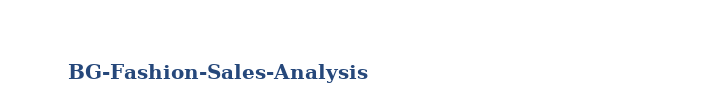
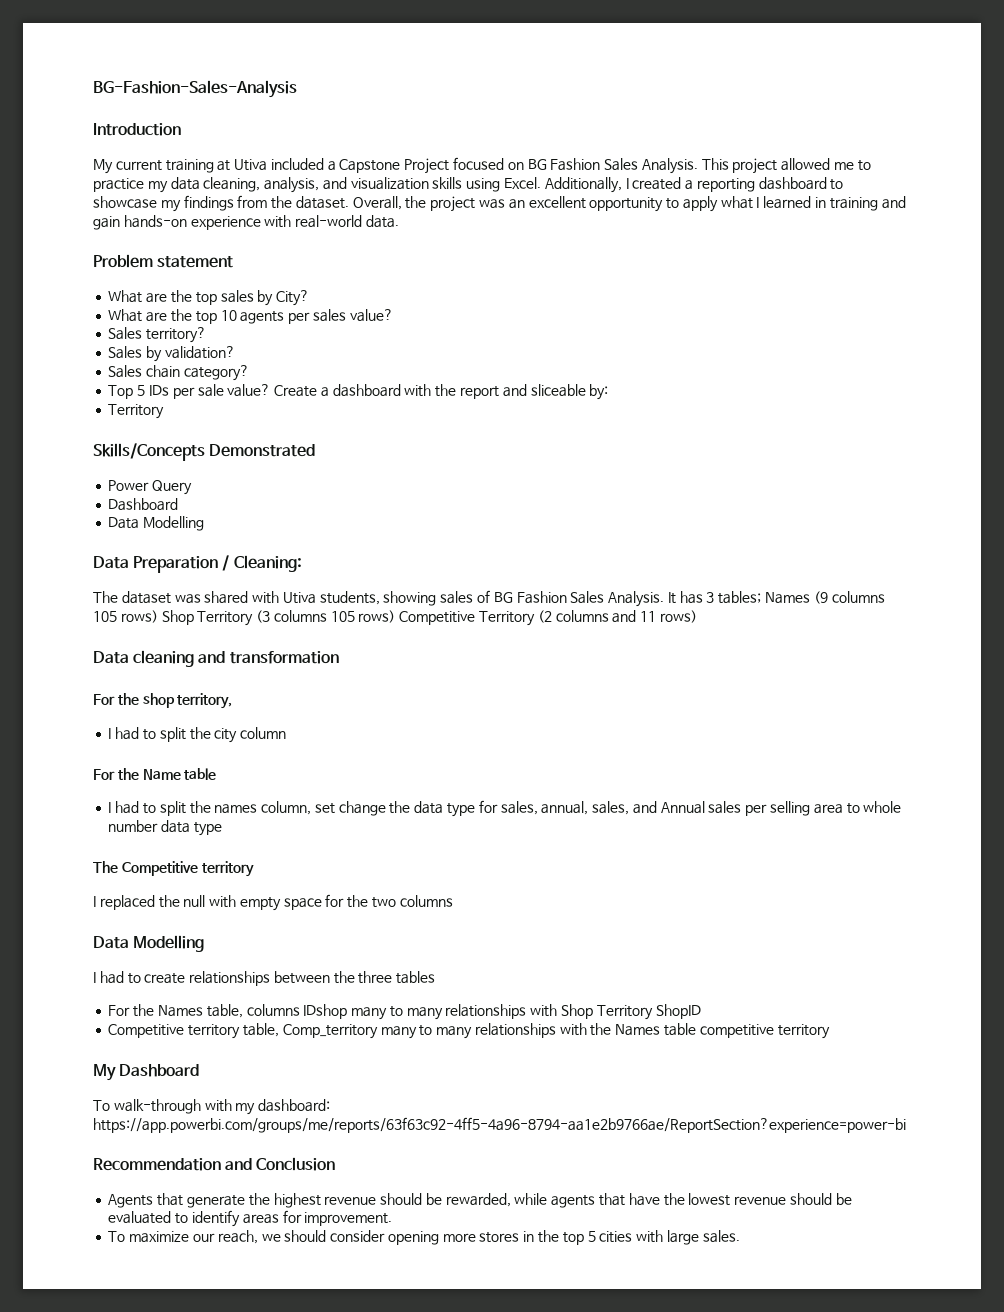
(368, 73) none -> [93,123,181,136] [93,157,871,174] [93,177,844,193] [93,195,906,212] [93,215,399,230] [93,254,234,268] [108,290,310,306] [108,309,393,324] [108,327,207,343] [108,346,235,362] [108,365,249,381] [108,384,609,400] [108,404,165,419] [93,443,316,461] [108,480,193,495] [108,498,179,511] [108,516,205,531] [93,555,302,573] [93,590,885,607] [93,610,697,626] [93,650,339,667] [93,693,233,709] [108,727,287,743] [93,768,217,780] [108,800,902,817] [108,820,222,836] [93,861,254,877] [93,894,453,911] [93,935,205,952] [93,971,436,986] [108,1004,701,1020] [108,1023,830,1039] [93,1064,200,1081] [93,1099,331,1115] [93,1117,906,1133] [93,1157,336,1171] [108,1193,852,1208] [108,1210,393,1227] [108,1230,740,1245] // Introduction // My current training at Utiva included a Capstone Project focused on BG Fashion Sales Analysis. This project allowed me to practice my data cleaning, analysis, and visualization skills using Excel. Additionally, I created a reporting dashboard to showcase my findings from the dataset. Overall, the project was an excellent opportunity to apply what I learned in training and gain hands-on experience with real-world data. // Problem statement // What are the top sales by City? // What are the top 10 agents per sales value? // Sales territory? // Sales by validation? // Sales chain category? // Top 5 IDs per sale value? Create a dashboard with the report and sliceable by: // Territory // Skills/Concepts Demonstrated // Power Query // Dashboard // Data Modelling // Data Preparation / Cleaning: // The dataset was shared with Utiva students, showing sales of BG Fashion Sales Analysis. It has 3 tables; Names (9 columns 105 rows) Shop Territory (3 columns 105 rows) Competitive Territory (2 columns and 11 rows) // Data cleaning and transformation // For the shop territory, // I had to split the city column // For the Name table // I had to split the names column, set change the data type for sales, annual, sales, and Annual sales per selling area to whole number data type // The Competitive territory // I replaced the null with empty space for the two columns // Data Modelling // I had to create relationships between the three tables // For the Names table, columns IDshop many to many relationships with Shop Territory ShopID // Competitive territory table, Comp_territory many to many relationships with the Names table competitive territory // My Dashboard // To walk-through with my dashboard: https://app.powerbi.com/groups/me/reports/63f63c92-4ff5-4a96-8794-aa1e2b9766ae/ReportSection?experience=power-bi // Recommendation and Conclusion // Agents that generate the highest revenue should be rewarded, while agents that have the lowest revenue should be evaluated to identify areas for improvement. // To maximize our reach, we should consider opening more stores in the top 5 cities with large sales.

